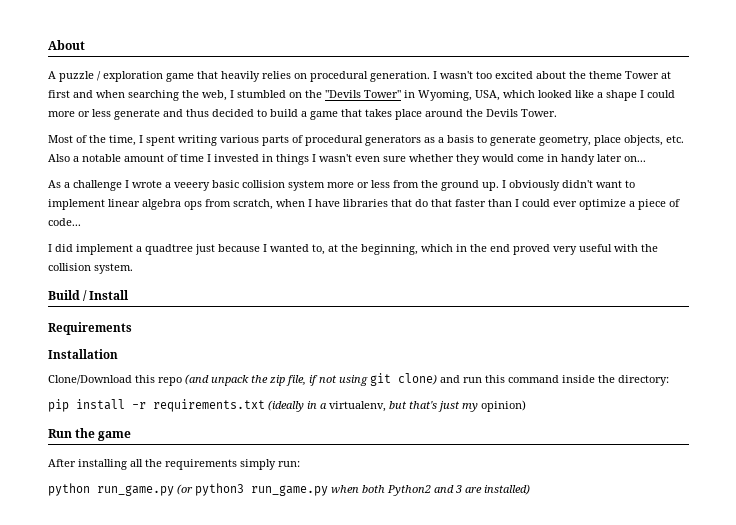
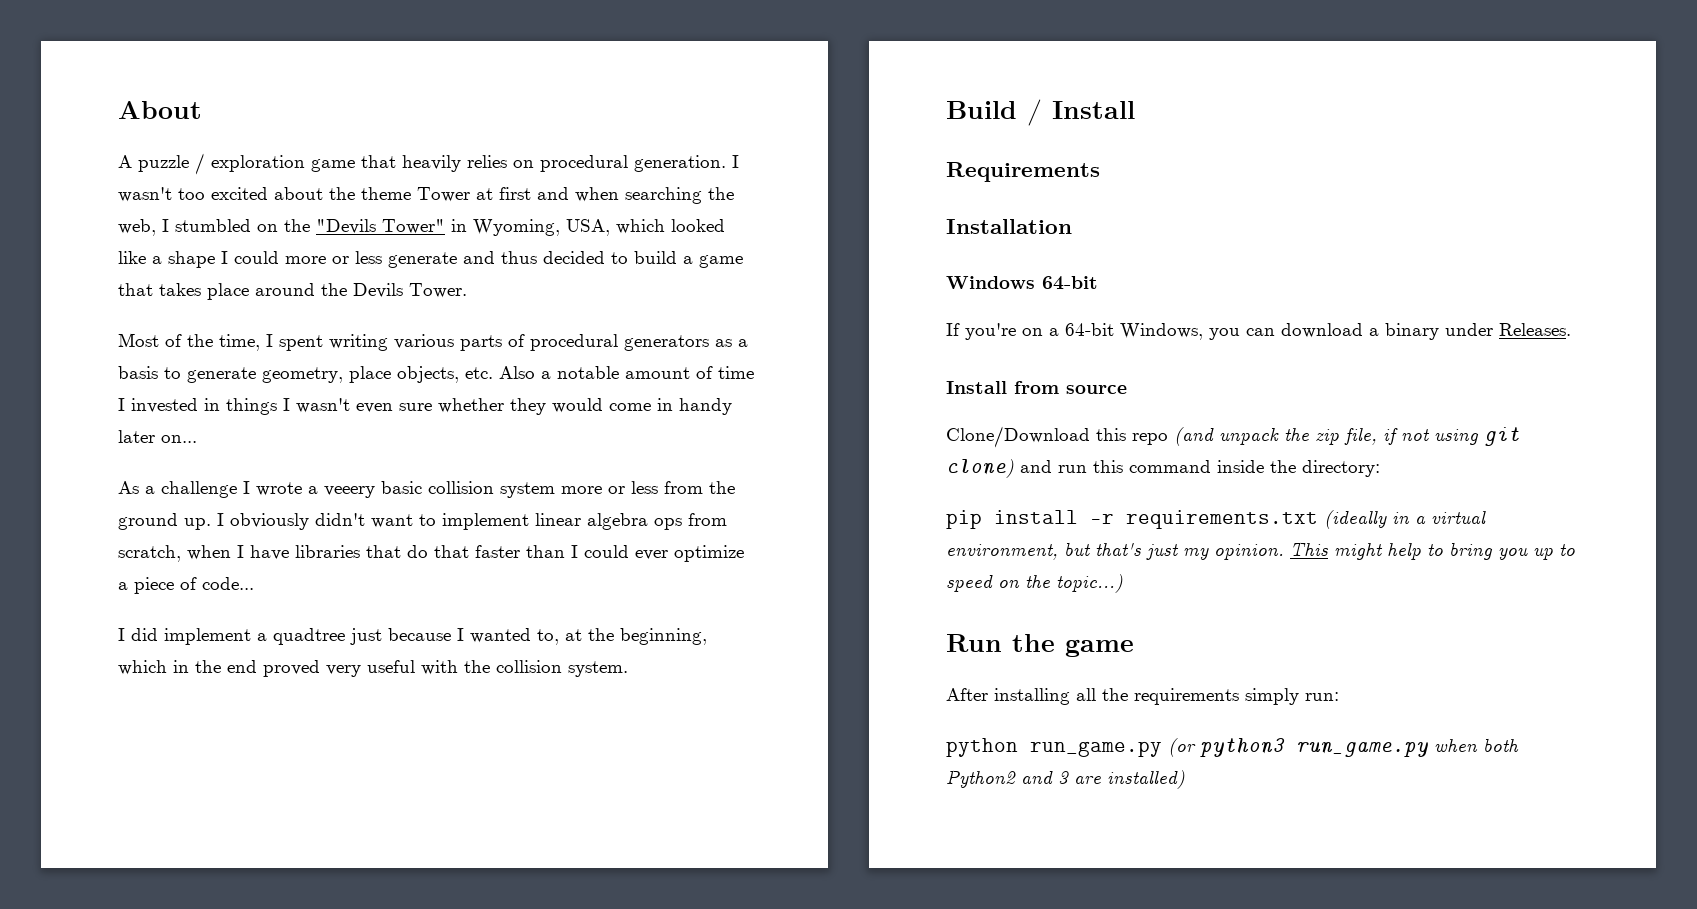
(118, 354) none -> [946,276,1098,290] [946,323,1571,340] [946,381,1127,394] // Windows 64-bit // If you're on a 64-bit Windows, you can download a binary under Releases. // Install from source
[329,401,386,412] virtualenv, -> [1431,511,1486,524] [946,544,1058,560] virtual environment,
[481,400,526,412] opinion) -> [1214,542,1575,560] [946,574,1123,593] opinion. This might help to bring you up to speed on the topic...)

